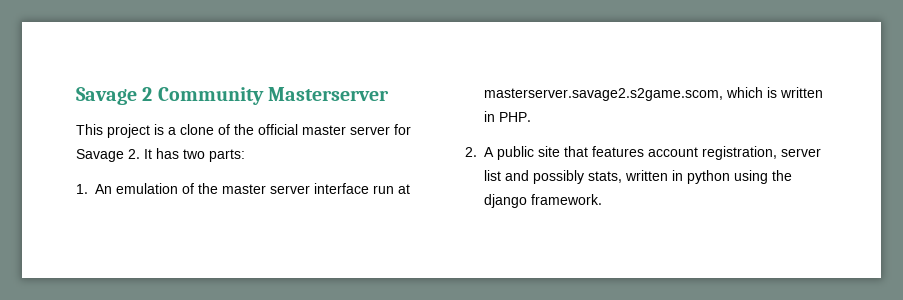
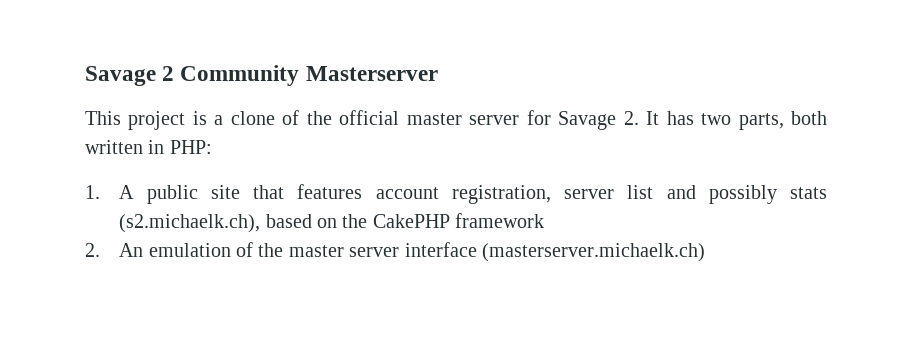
[209,149,245,162] [76,183,410,194] [484,87,823,101] [484,111,531,122] [465,147,477,157] parts: // 1. An emulation of the master server interface run at masterserver.savage2.s2game.scom, which is written in PHP. // 2. -> [738,111,828,130] [85,140,212,154] [85,185,100,199] parts, both written in PHP: // 1.
[588,170,792,184] [484,194,602,208] stats, written in python using the django framework. -> [790,187,828,199] [119,213,545,233] [85,242,706,262] stats (s2.michaelk.ch), based on the CakePHP framework // 2. An emulation of the master server interface (masterserver.michaelk.ch)

